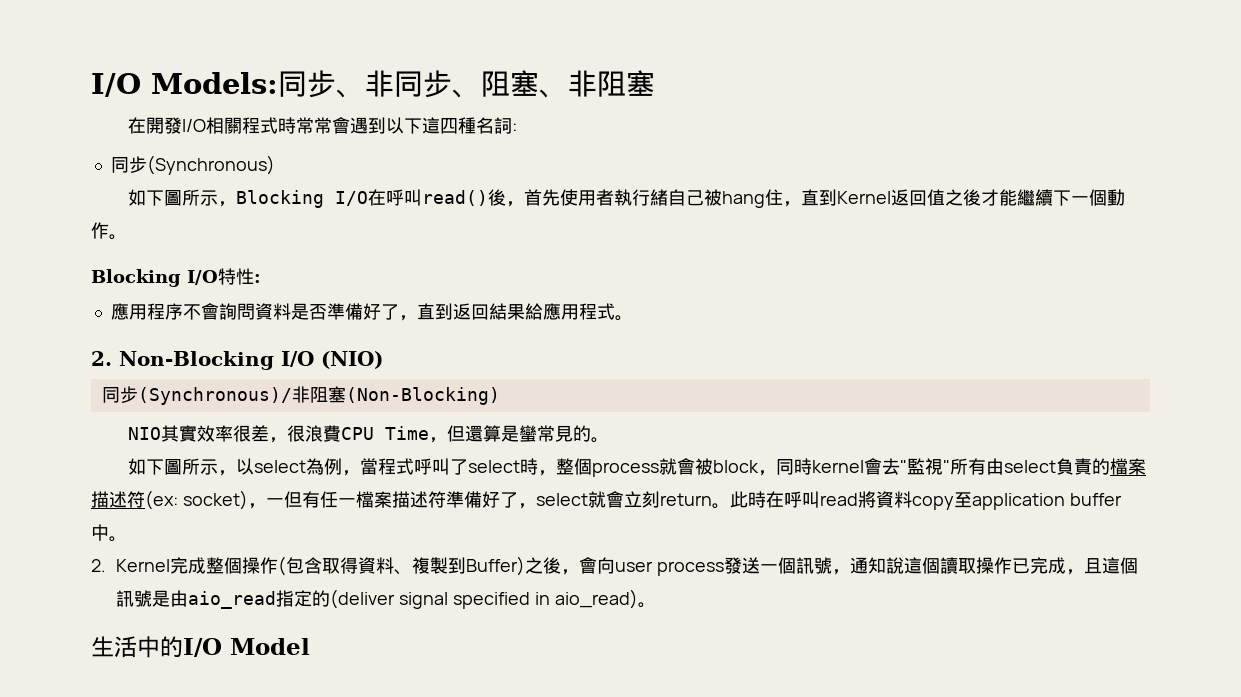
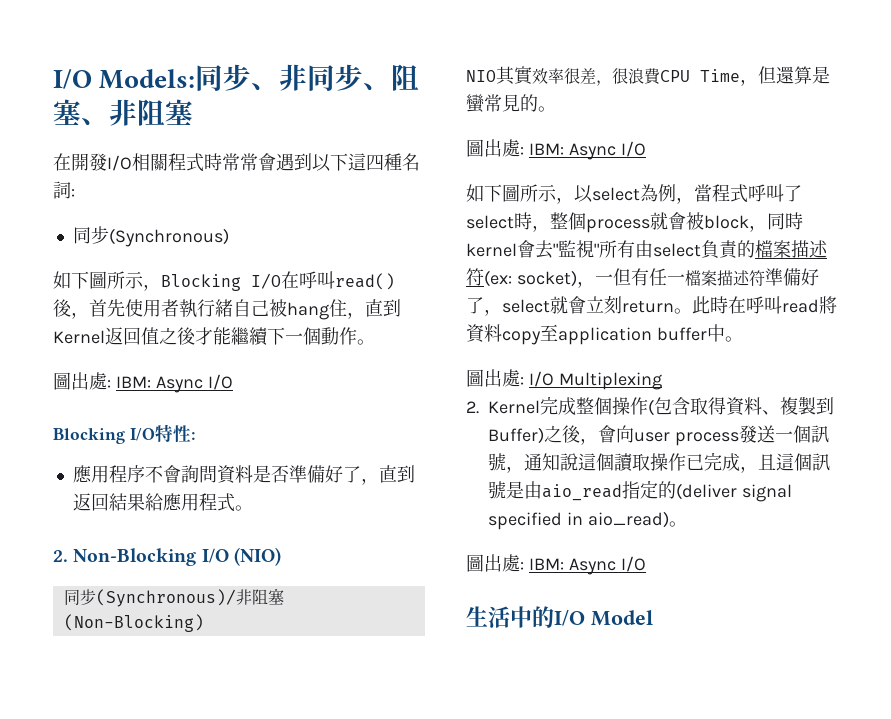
(127, 237) none -> [53,372,233,393] // 圖出處: IBM: Async I/O
(609, 440) none -> [466,139,646,160] // 圖出處: IBM: Async I/O
(127, 539) none -> [466,369,662,390] // 圖出處: I/O Multiplexing
(656, 605) none -> [466,554,646,575] // 圖出處: IBM: Async I/O

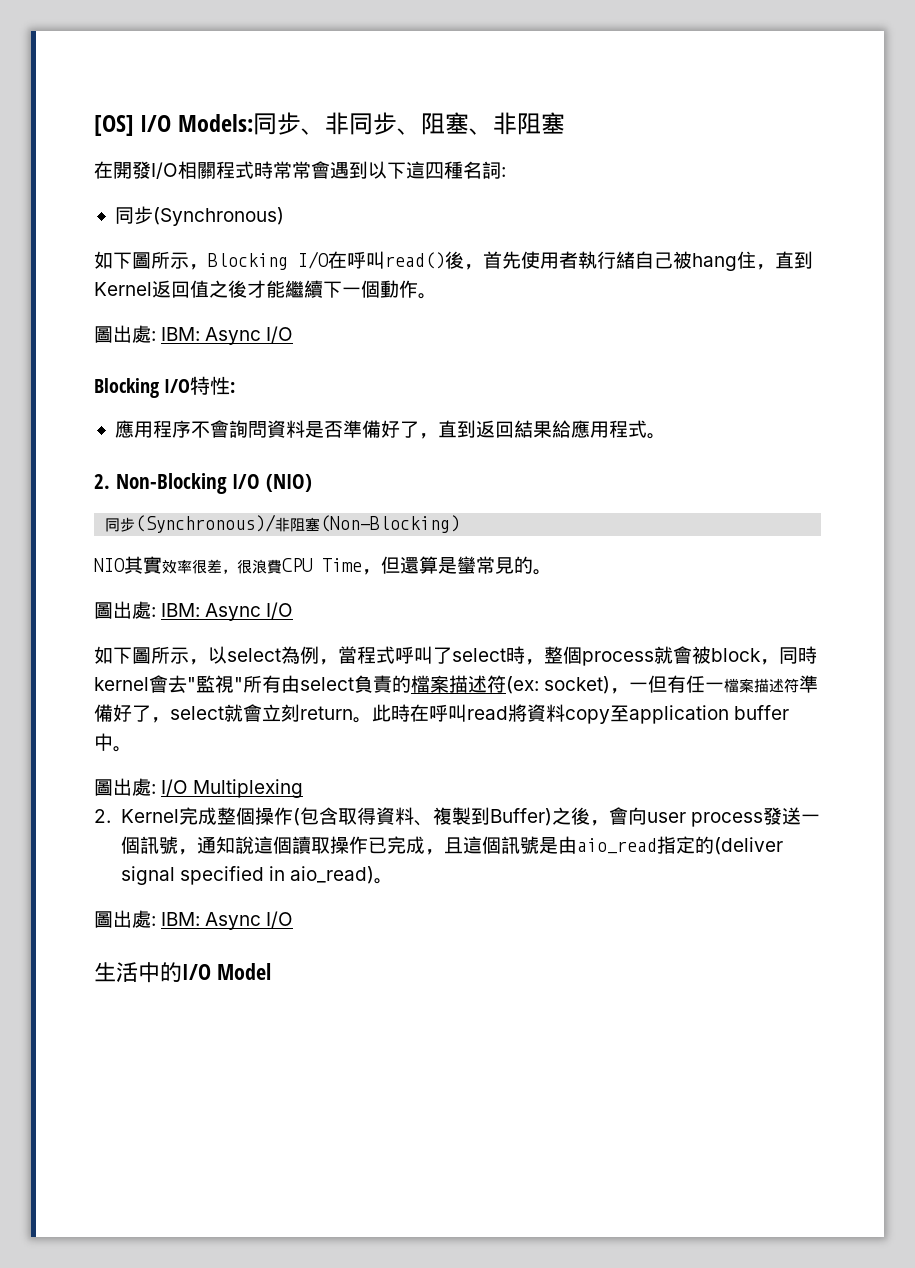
(53, 79) none -> [94,115,134,136] [OS]

